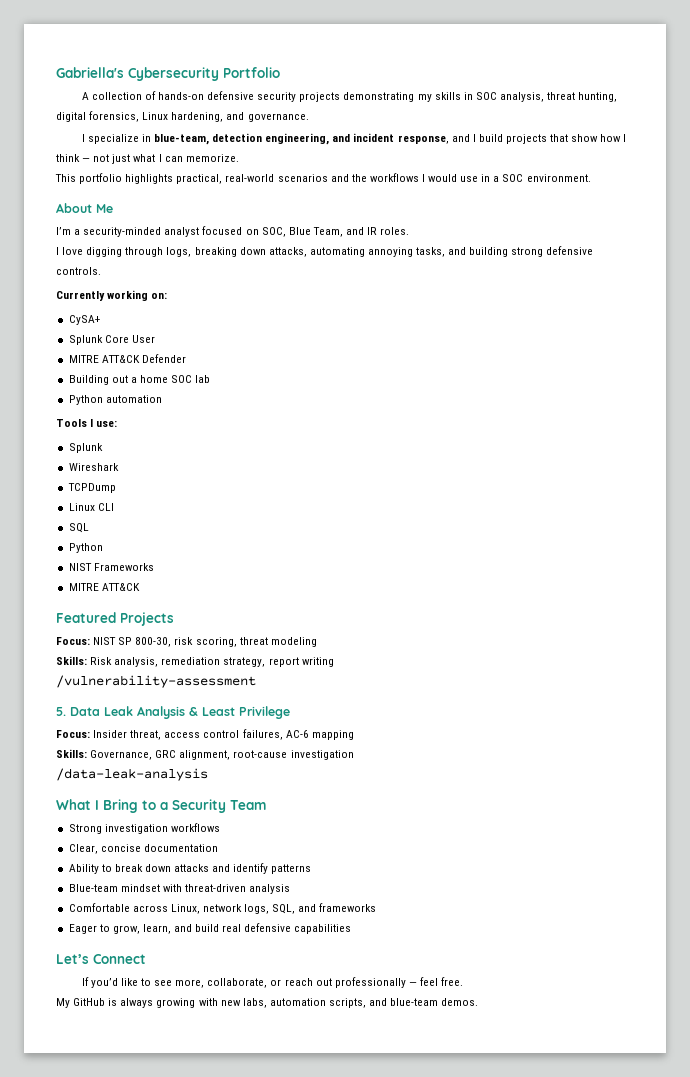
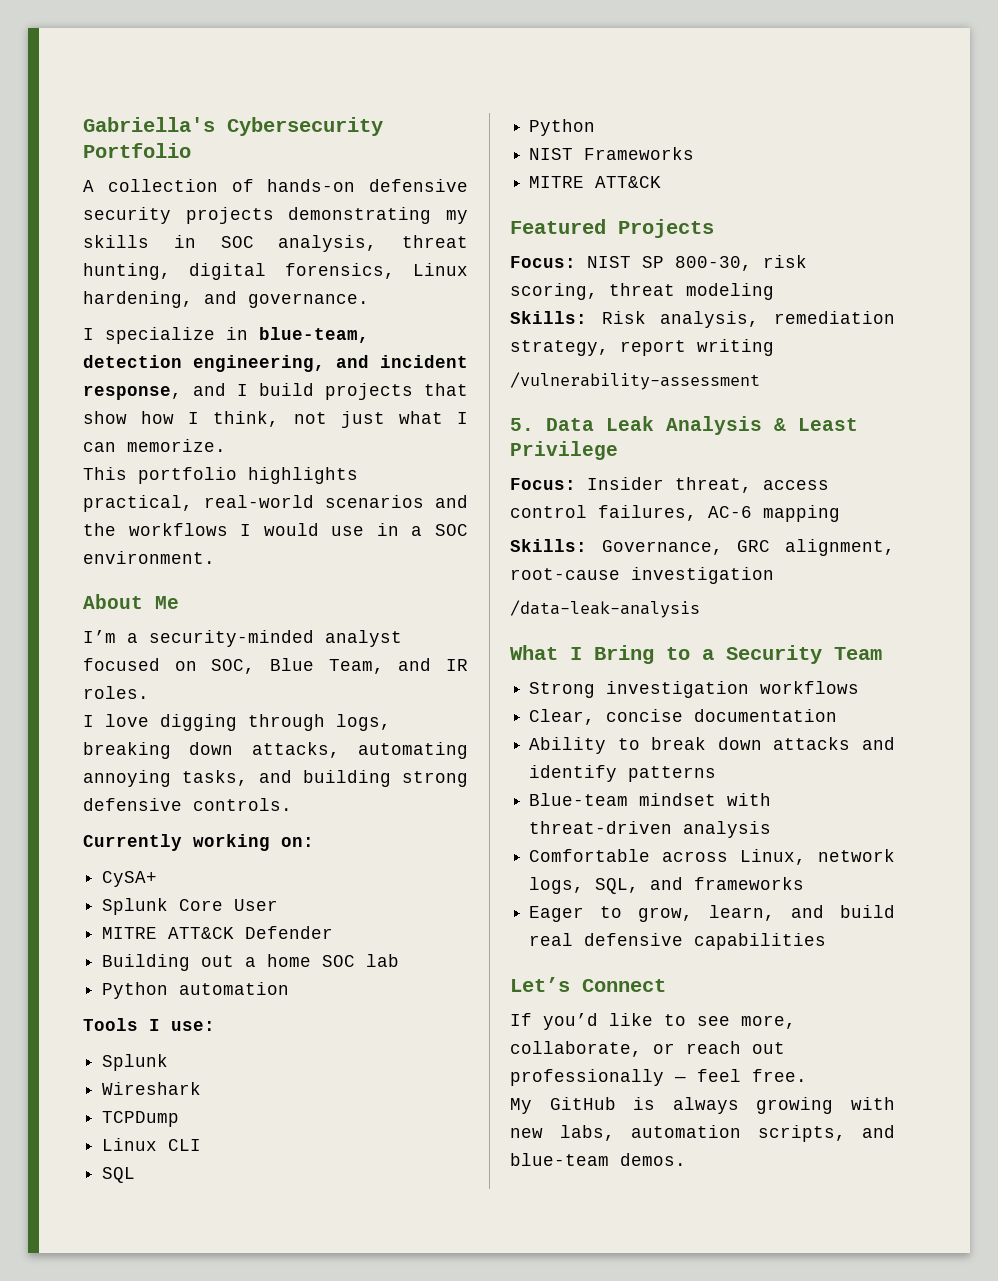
[56,154,91,162] think — -> [213,411,280,427] think,

